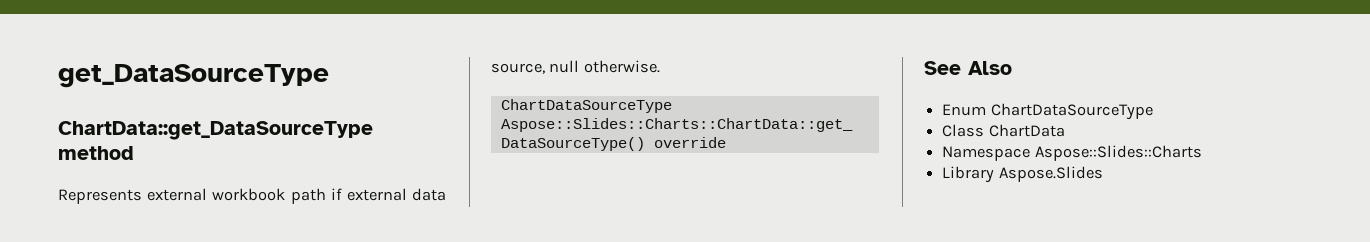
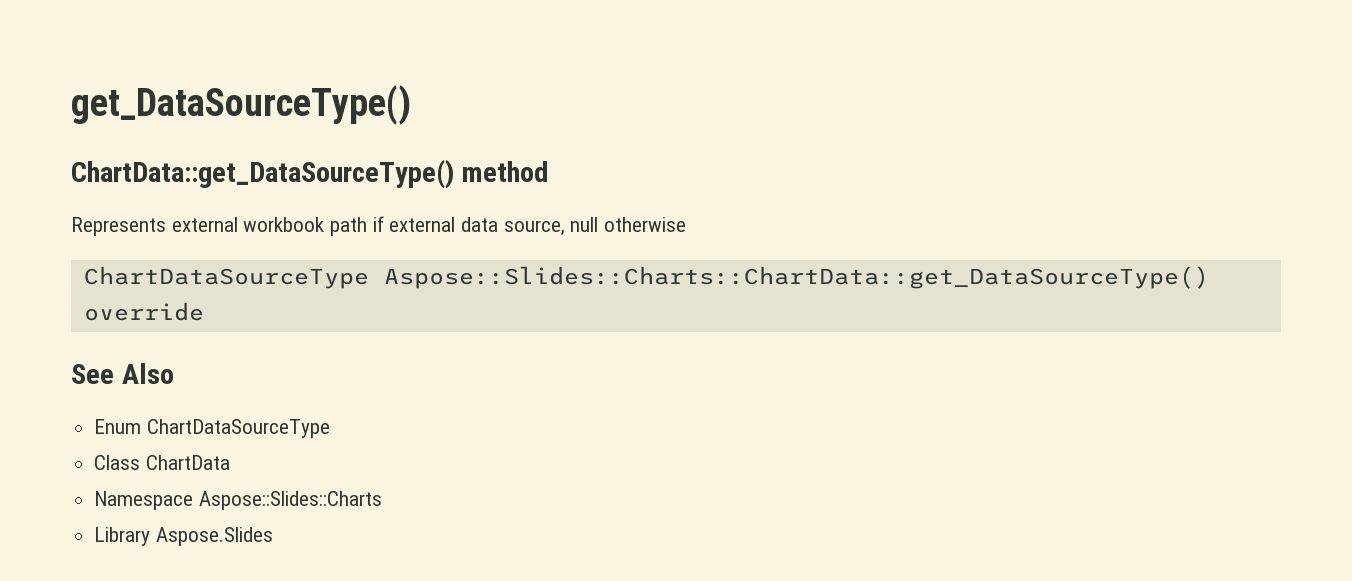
[58,64,329,88] [58,121,373,140] get_DataSourceType // ChartData::get_DataSourceType -> [71,85,411,125] [71,160,454,189] get_DataSourceType() // ChartData::get_DataSourceType()
[583,60,660,73] otherwise. -> [604,217,687,232] otherwise

